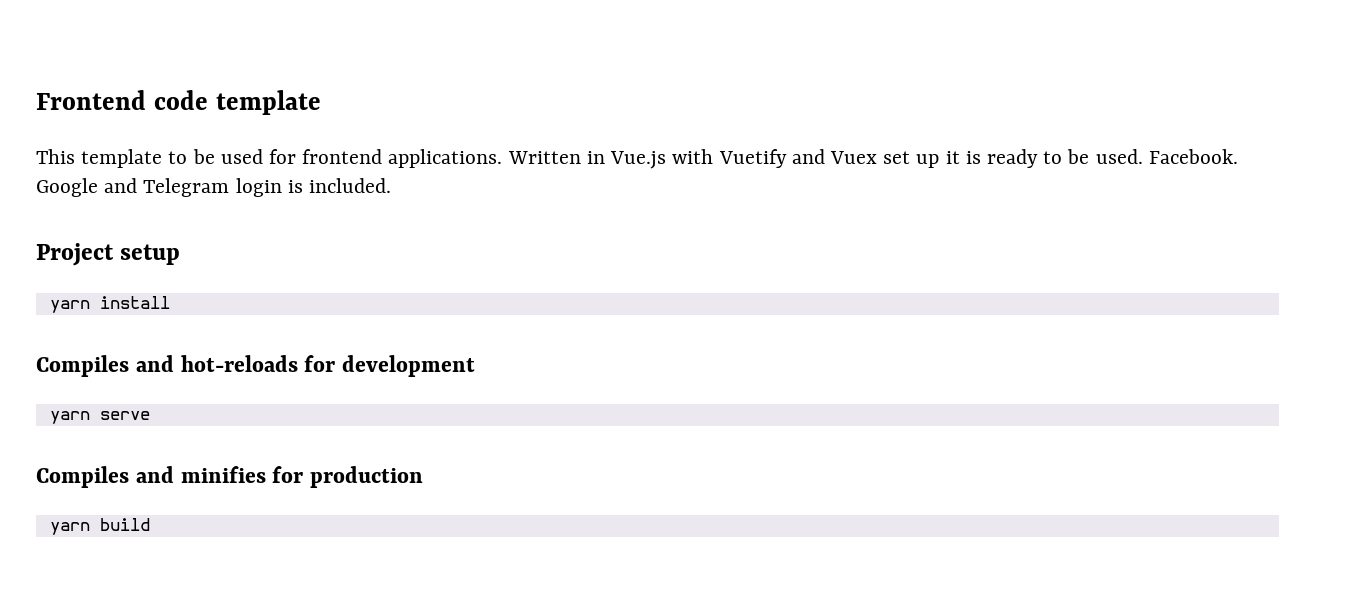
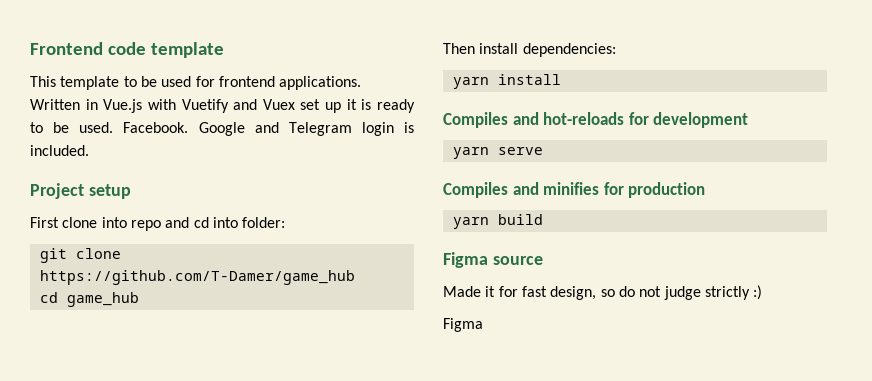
(181, 254) none -> [30,217,286,231] [39,248,121,263] [39,270,355,285] [39,292,139,307] [443,43,616,57] // First clone into repo and cd into folder: // git clone https://github.com/T-Damer/game_hub // cd game_hub // Then install dependencies:
(150, 524) none -> [443,252,543,268] [443,285,763,300] [443,318,483,332] // Figma source // Made it for fast design, so do not judge strictly :) // Figma

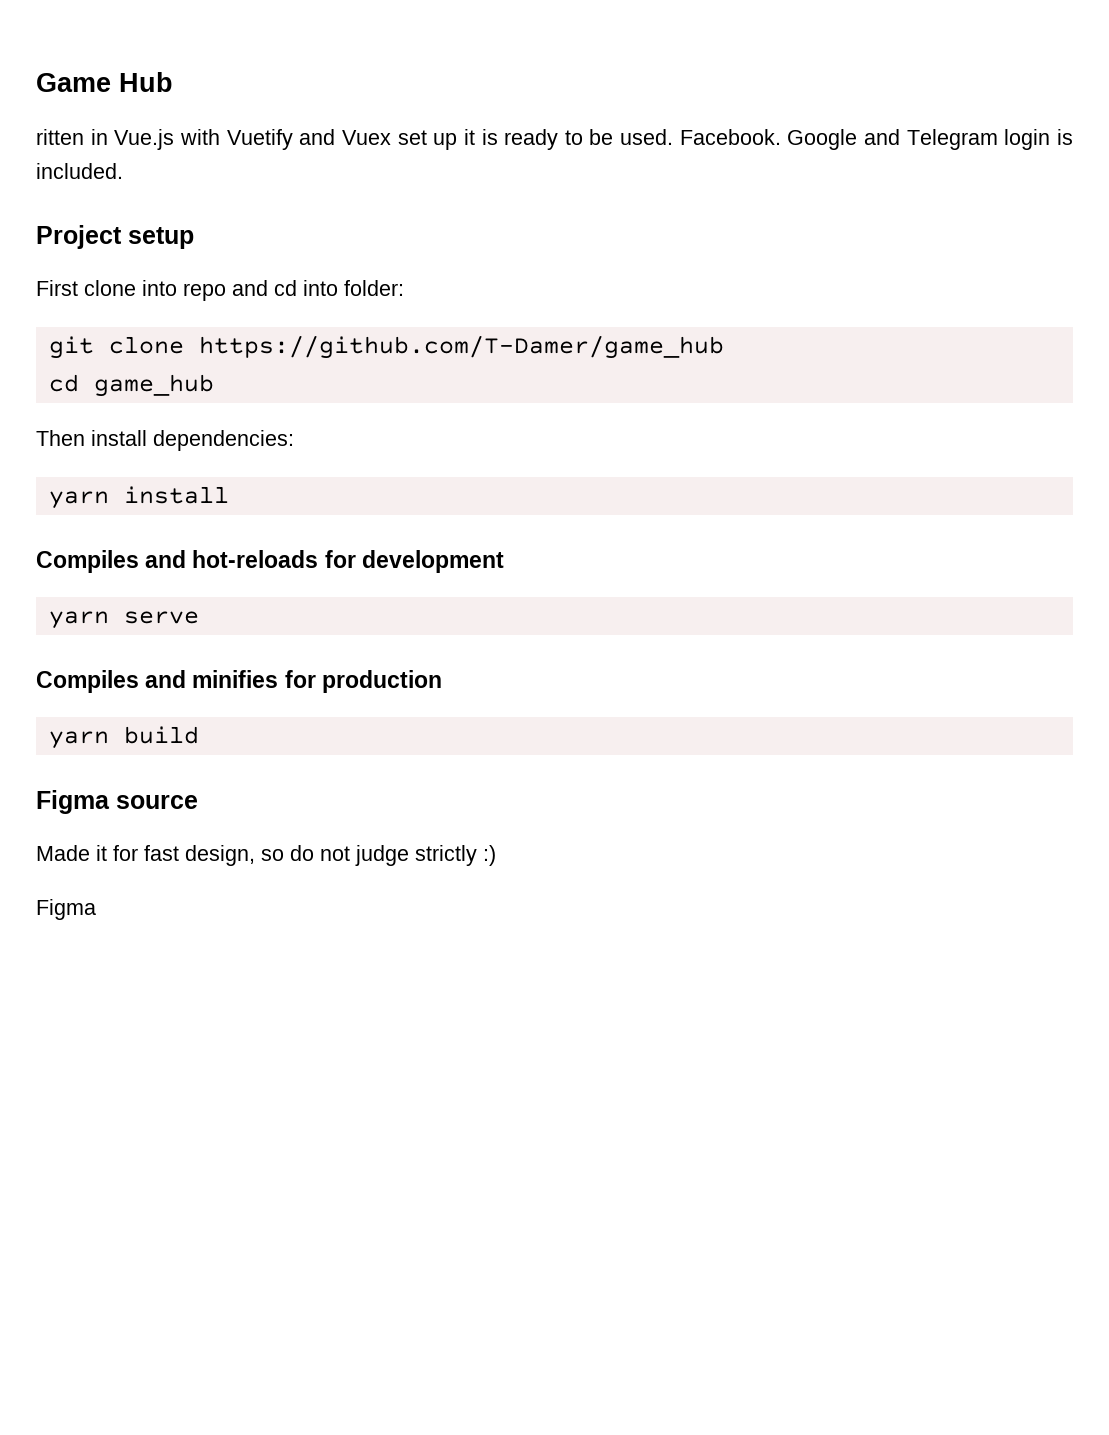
[30,42,224,58] [30,76,362,90] [30,99,80,110] Frontend code template // This template to be used for frontend applications. Written -> [36,72,173,92] [36,129,84,145] Game Hub // ritten

